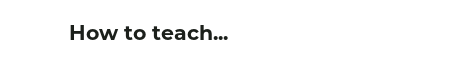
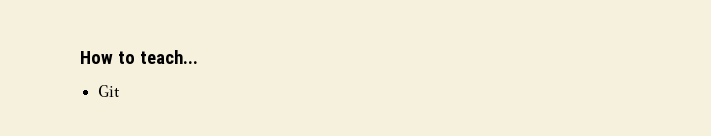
(228, 32) none -> [98,85,121,97] // Git

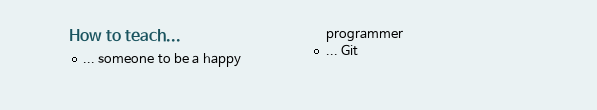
(198, 57) none -> [82,53,241,67] [325,30,403,42] [325,54,338,55] ... someone to be a happy programmer // ...

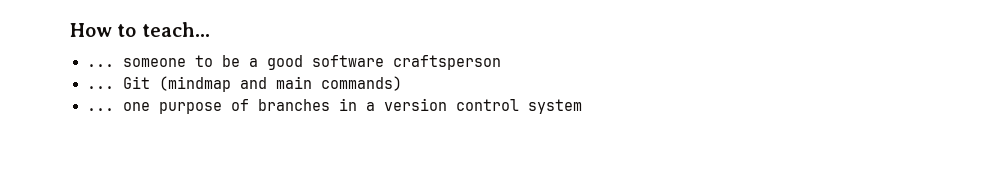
[202,53,241,67] [325,30,403,42] happy programmer -> [266,55,501,70] good software craftsperson
(359, 50) none -> [158,76,402,92] [86,98,582,114] (mindmap and main commands) // ... one purpose of branches in a version control system

